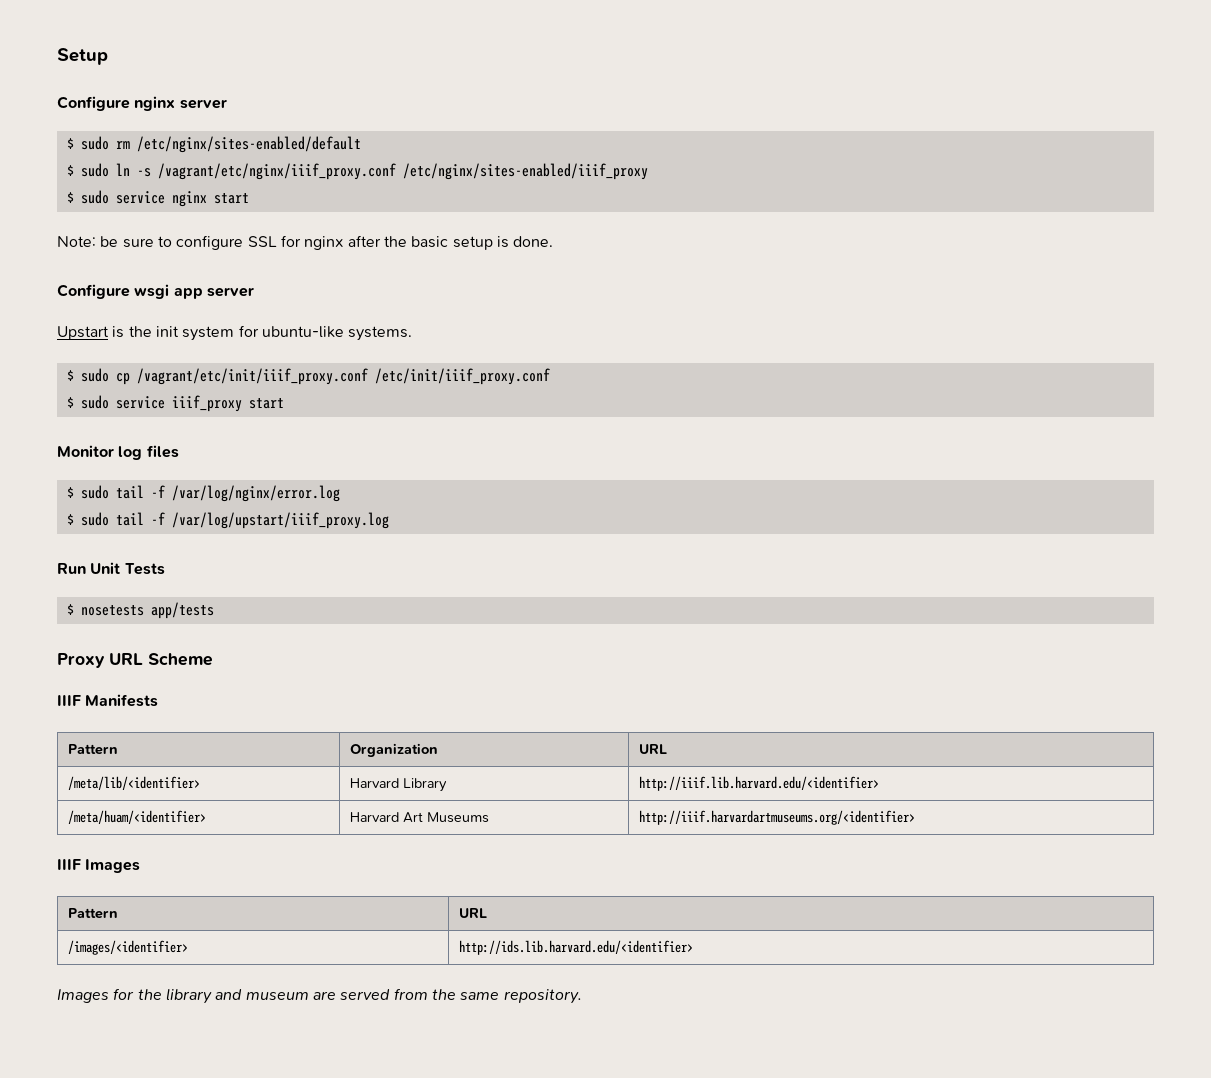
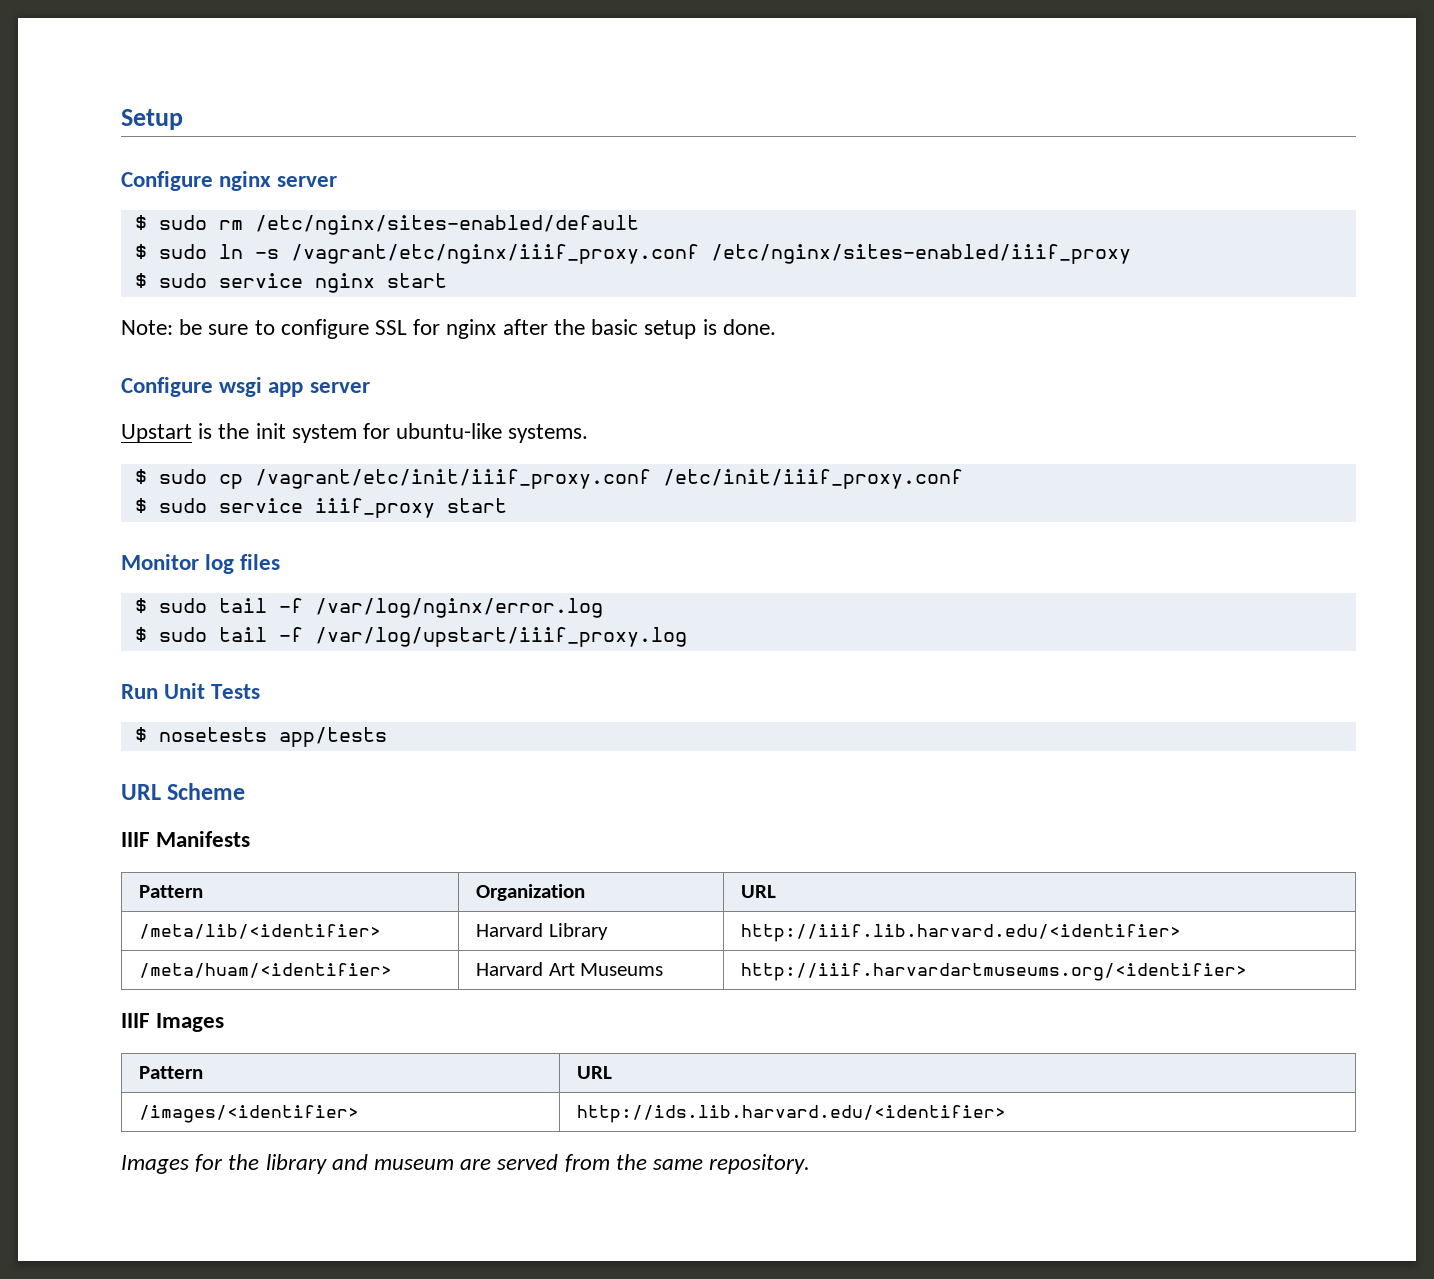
[57,653,105,668] Proxy -> (387, 737) none

